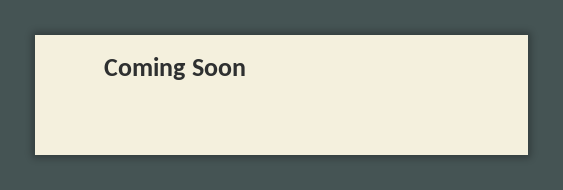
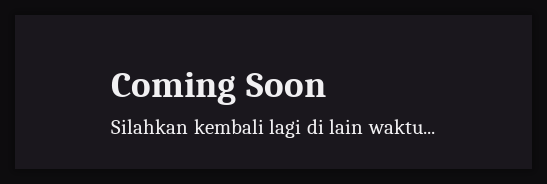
(246, 67) none -> [111,119,435,138] // Silahkan kembali lagi di lain waktu...

